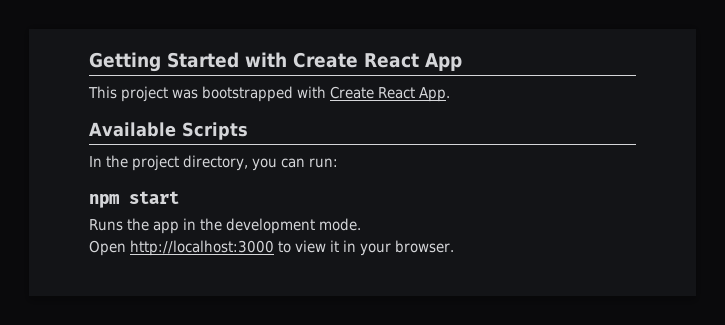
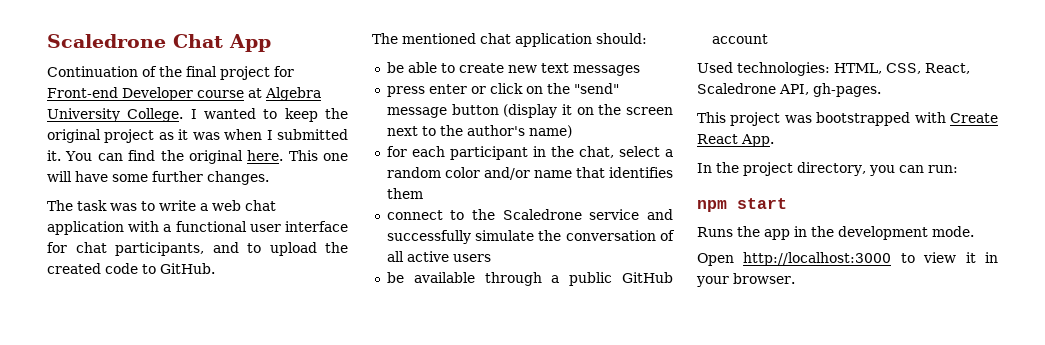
[89,52,462,72] Getting Started with Create React App -> [47,34,271,52] [47,66,294,80] [47,87,321,101] [47,108,348,122] [47,129,348,143] [47,150,348,164] [47,171,269,185] [47,200,276,211] [47,221,348,235] [47,242,348,256] [47,263,215,274] [372,33,647,47] [386,62,640,76] [386,83,619,97] [386,104,673,118] [386,125,572,138] [386,146,673,160] [386,167,673,180] [386,188,423,199] [386,209,673,220] [386,230,675,244] [386,251,491,262] [386,272,673,286] [711,34,768,44] [697,62,970,76] [697,83,881,97] Scaledrone Chat App // Continuation of the final project for Front-end Developer course at Algebra University College. I wanted to keep the original project as it was when I submitted it. You can find the original here. This one will have some further changes. // The task was to write a web chat application with a functional user interface for chat participants, and to upload the created code to GitHub. // The mentioned chat application should: // be able to create new text messages // press enter or click on the "send" message button (display it on the screen next to the author's name) // for each participant in the chat, select a random color and/or name that identifies them // connect to the Scaledrone service and successfully simulate the conversation of all active users // be available through a public GitHub account // Used technologies: HTML, CSS, React, Scaledrone API, gh-pages.
[89,122,248,140] // Available Scripts -> (774, 140) none

